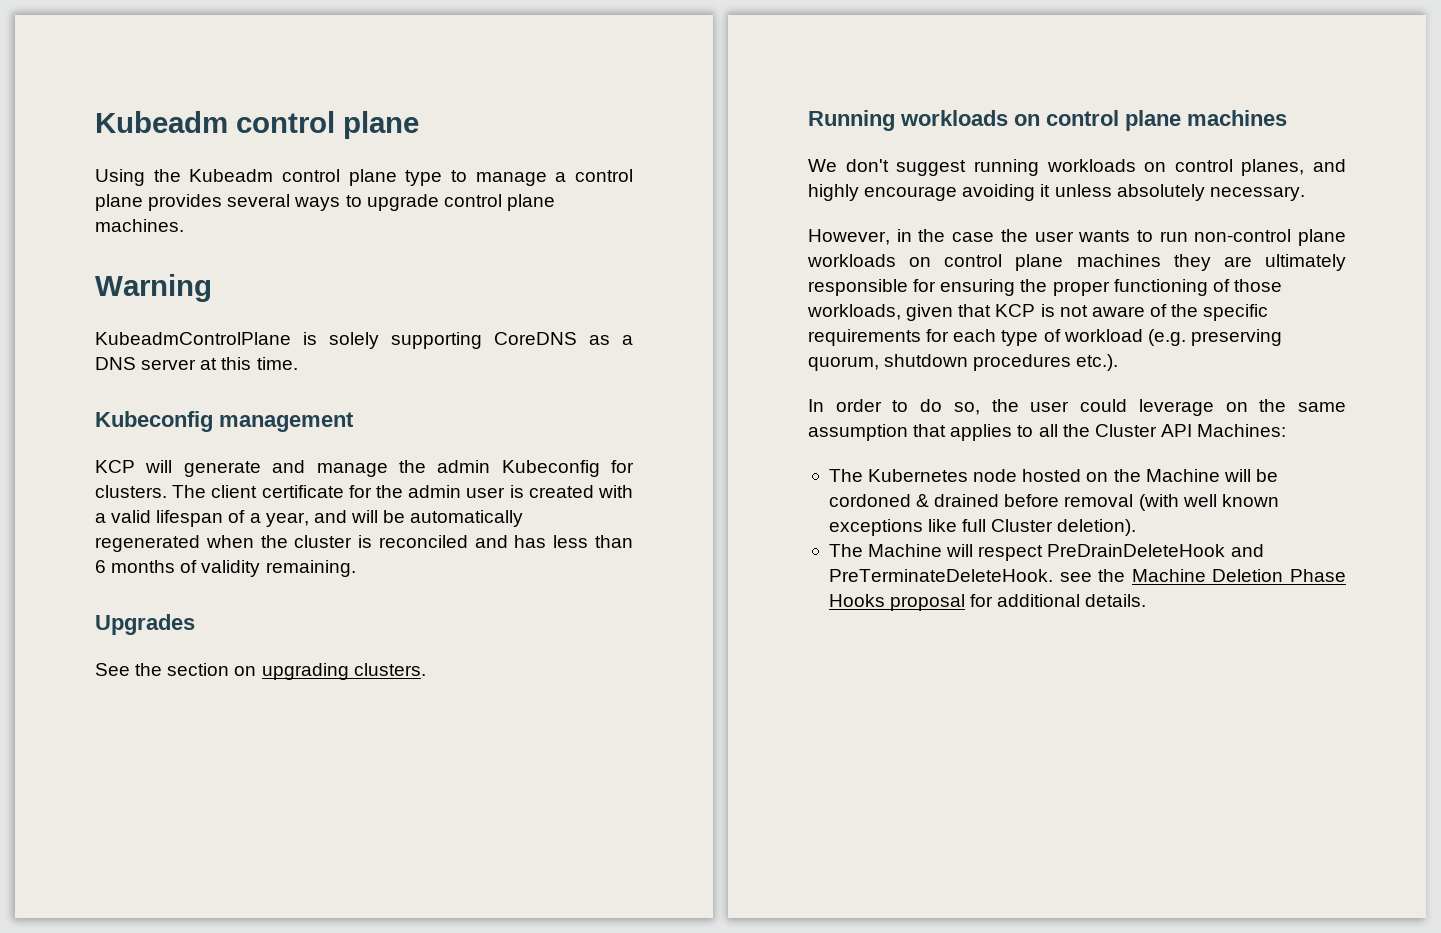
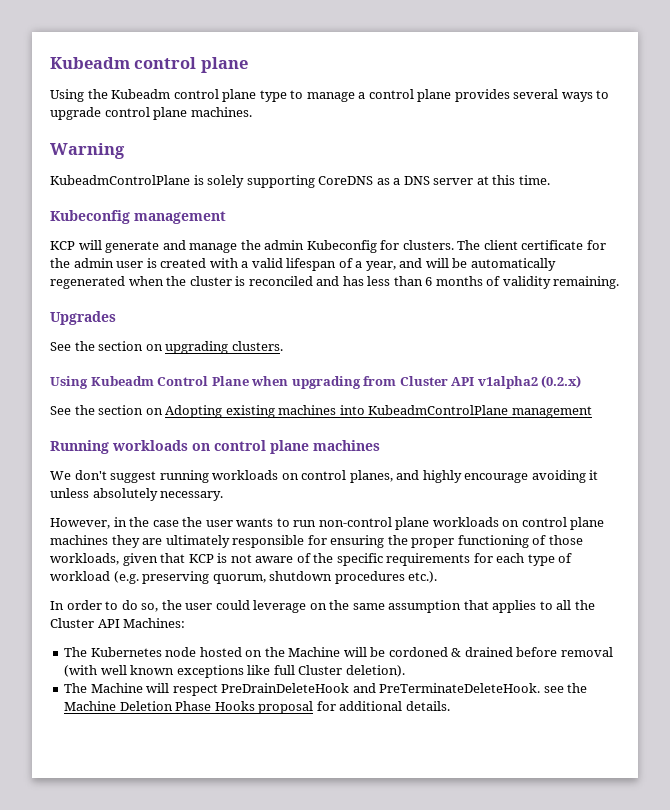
(426, 669) none -> [50,375,582,389] [50,405,592,418] // Using Kubeadm Control Plane when upgrading from Cluster API v1alpha2 (0.2.x) // See the section on Adopting existing machines into KubeadmControlPlane management

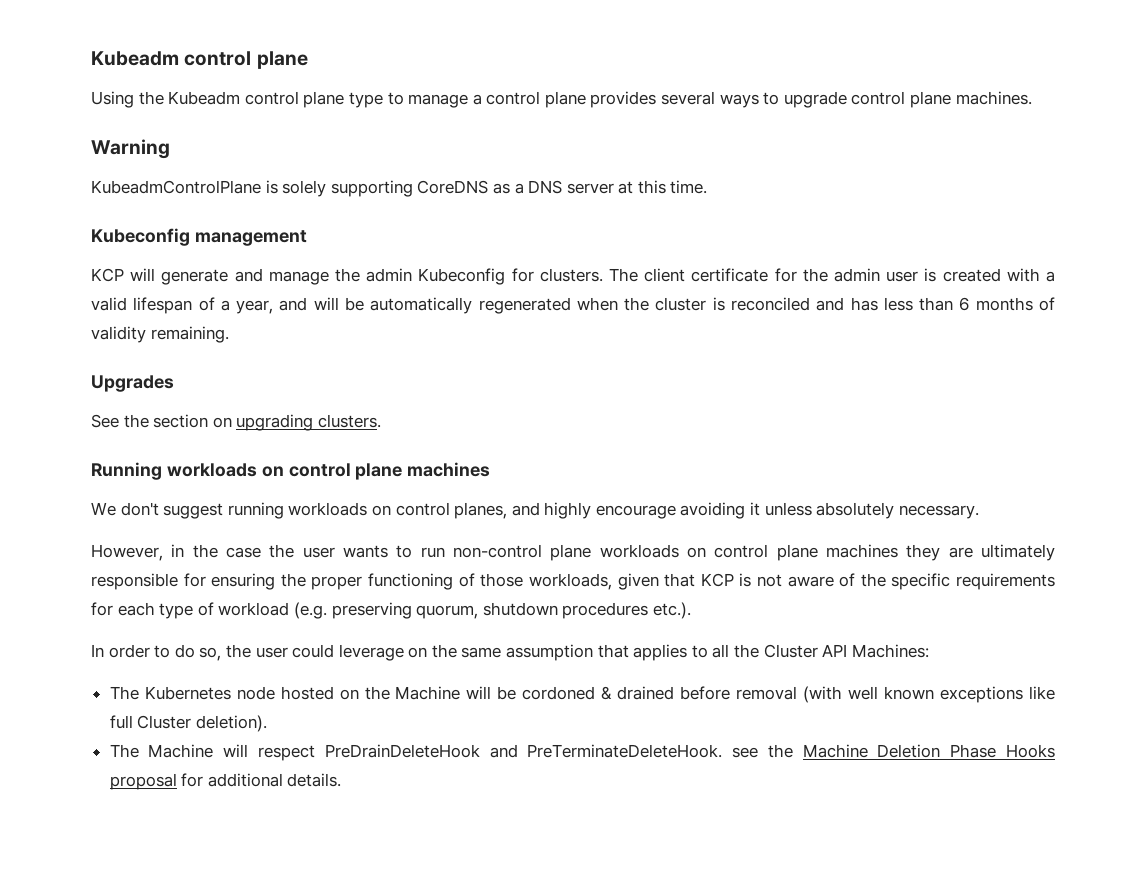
[50,375,582,389] [50,405,592,418] // Using Kubeadm Control Plane when upgrading from Cluster API v1alpha2 (0.2.x) // See the section on Adopting existing machines into KubeadmControlPlane management -> (381, 421) none

